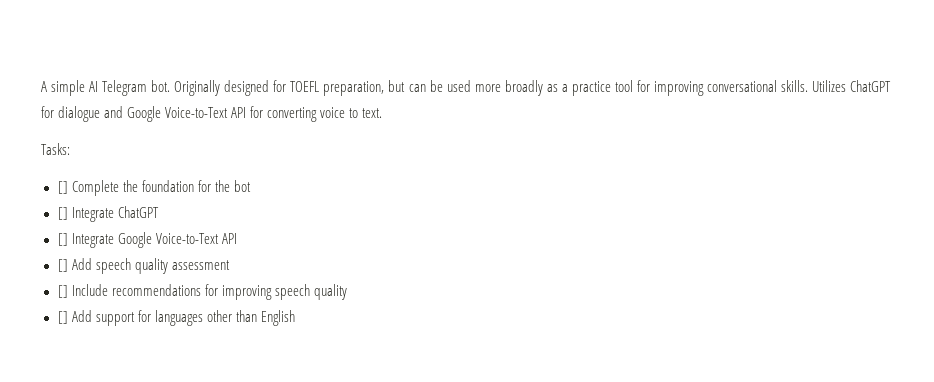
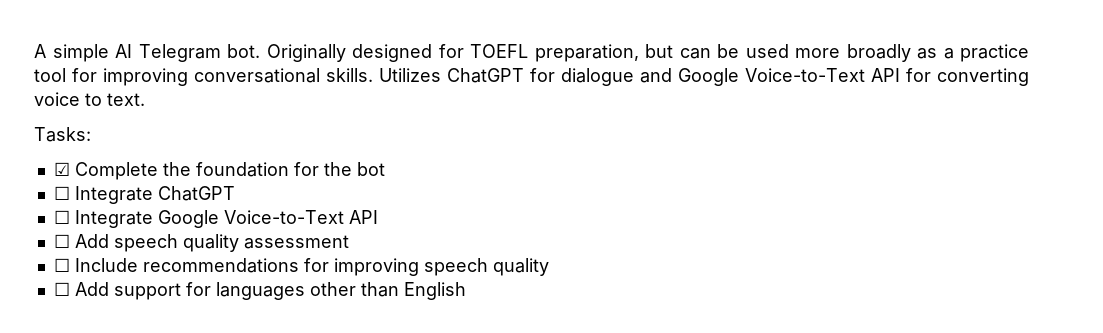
[57,181,68,194] [] -> [53,162,70,176] ☑
[57,207,68,220] [] -> [53,186,70,200] ☐
[57,233,68,246] [] -> [53,210,70,224] ☐
[57,259,68,272] [] -> [53,234,70,248] ☐
[57,285,68,298] [] -> [53,258,70,272] ☐
[57,311,68,324] [] -> [53,282,70,296] ☐

